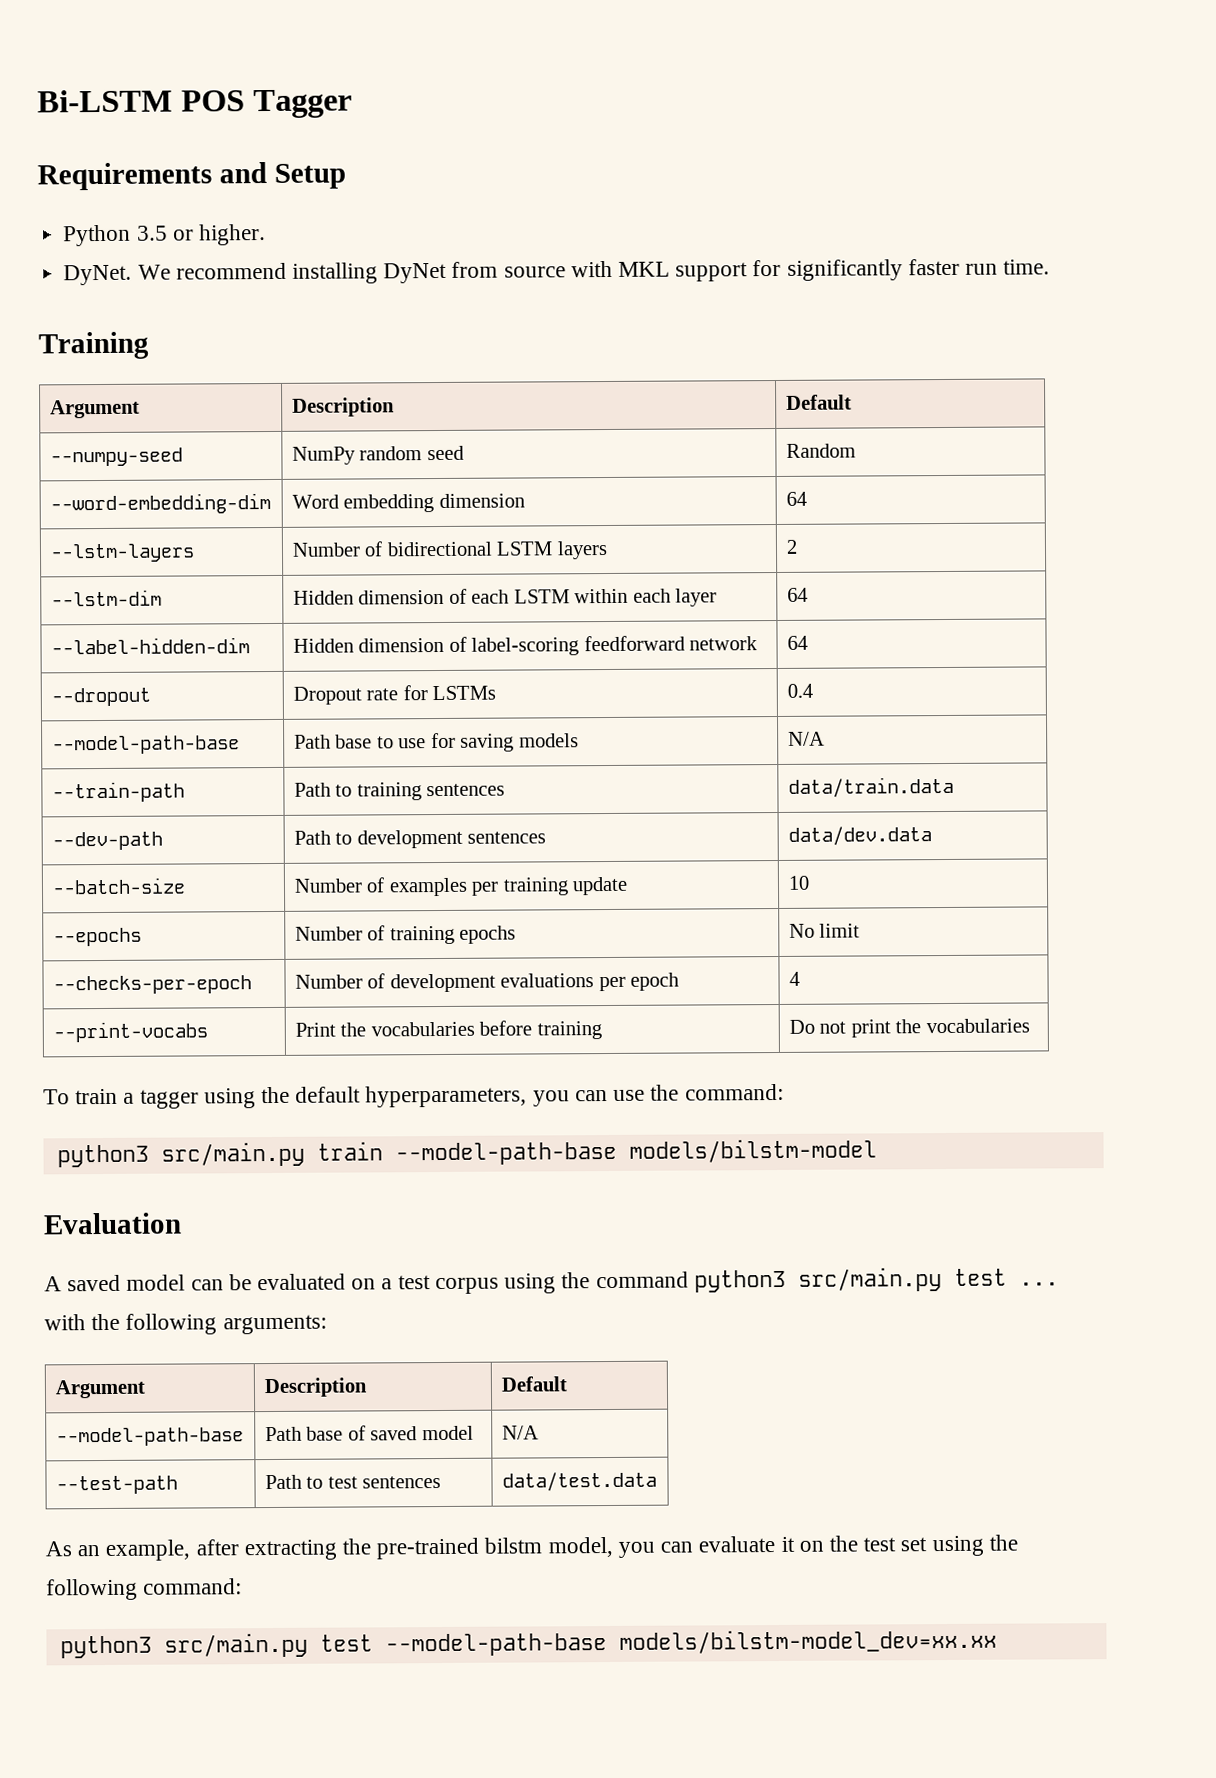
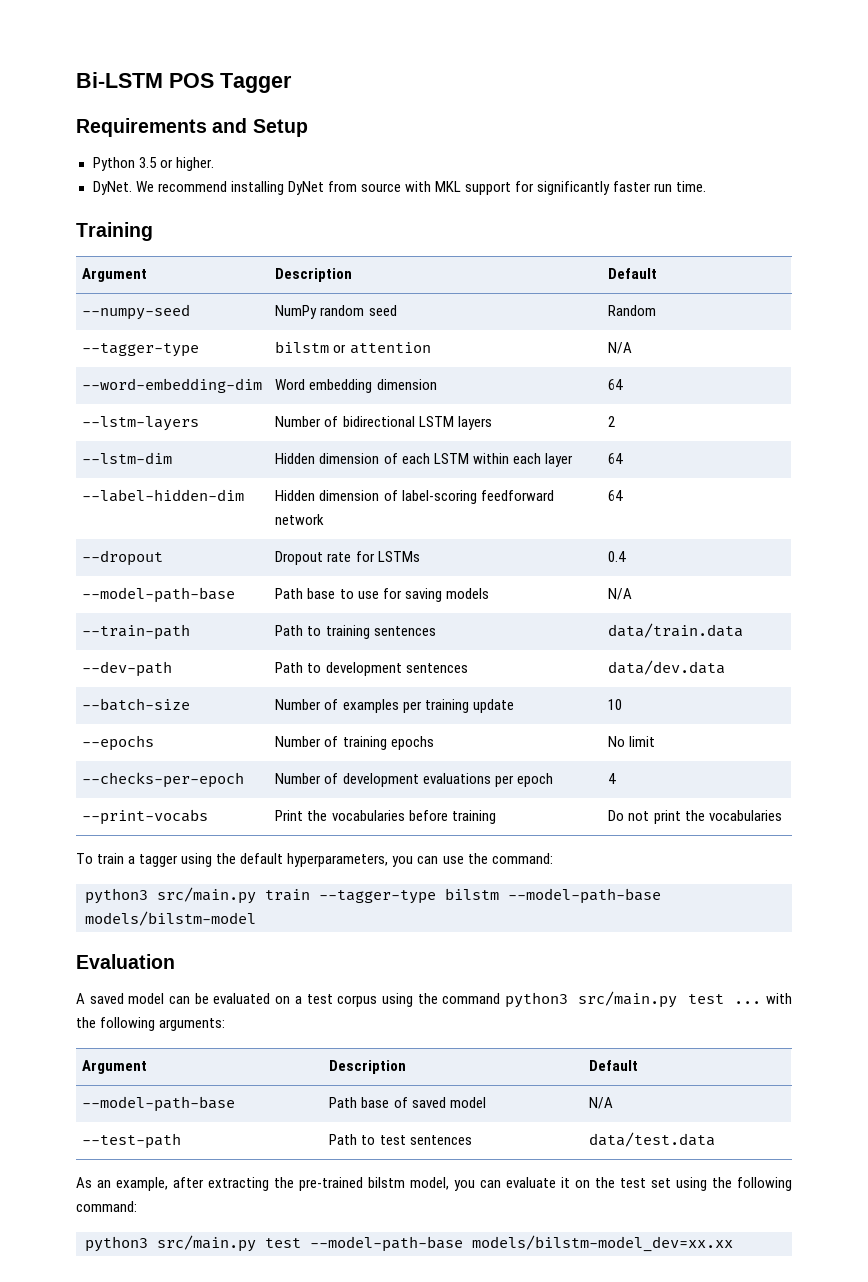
(856, 450) none -> [82,343,200,357] [275,341,431,354] [608,342,633,354] // --tagger-type | bilstm or attention | N/A
(383, 1151) none -> [319,888,499,904] --tagger-type bilstm

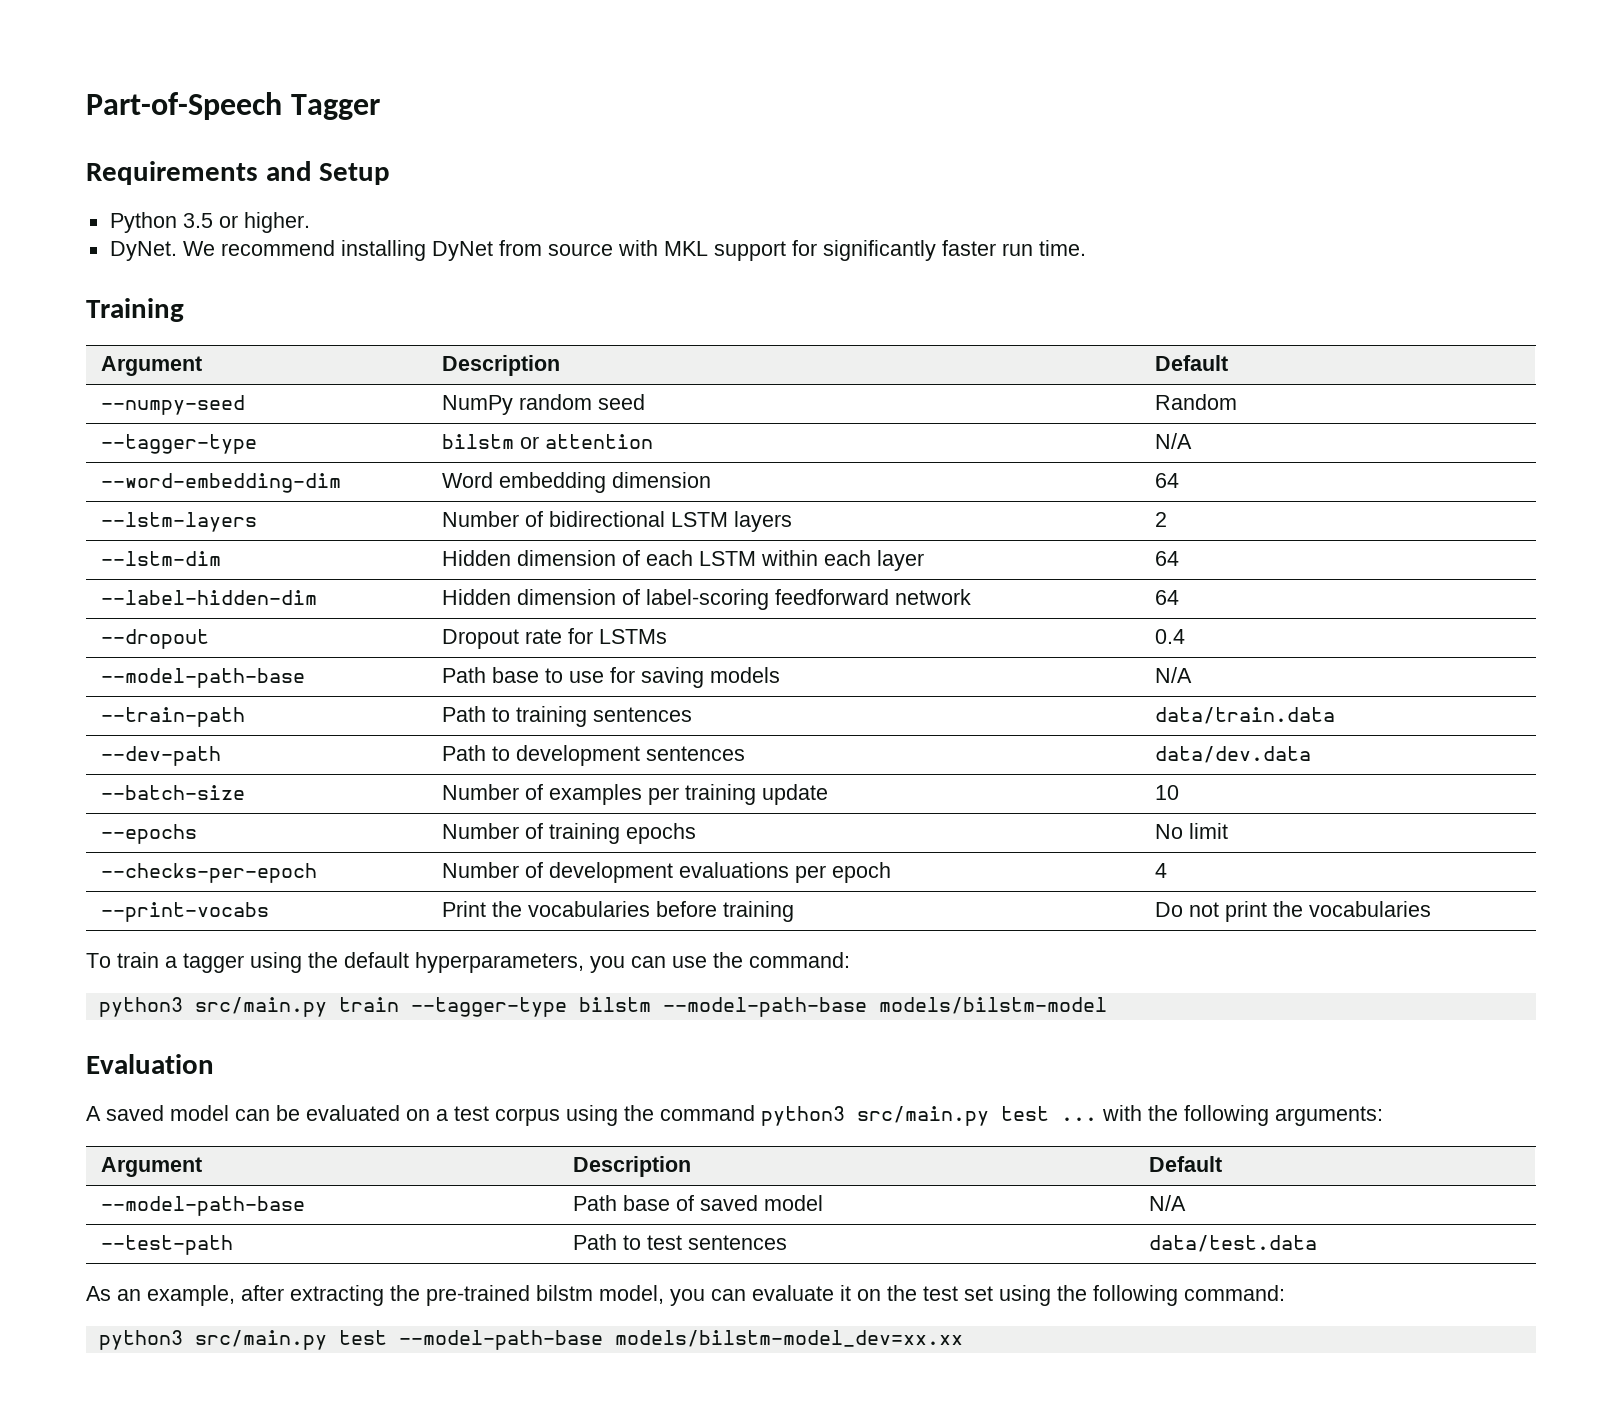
[76,72,214,88] Bi-LSTM POS -> [86,92,282,120] Part-of-Speech

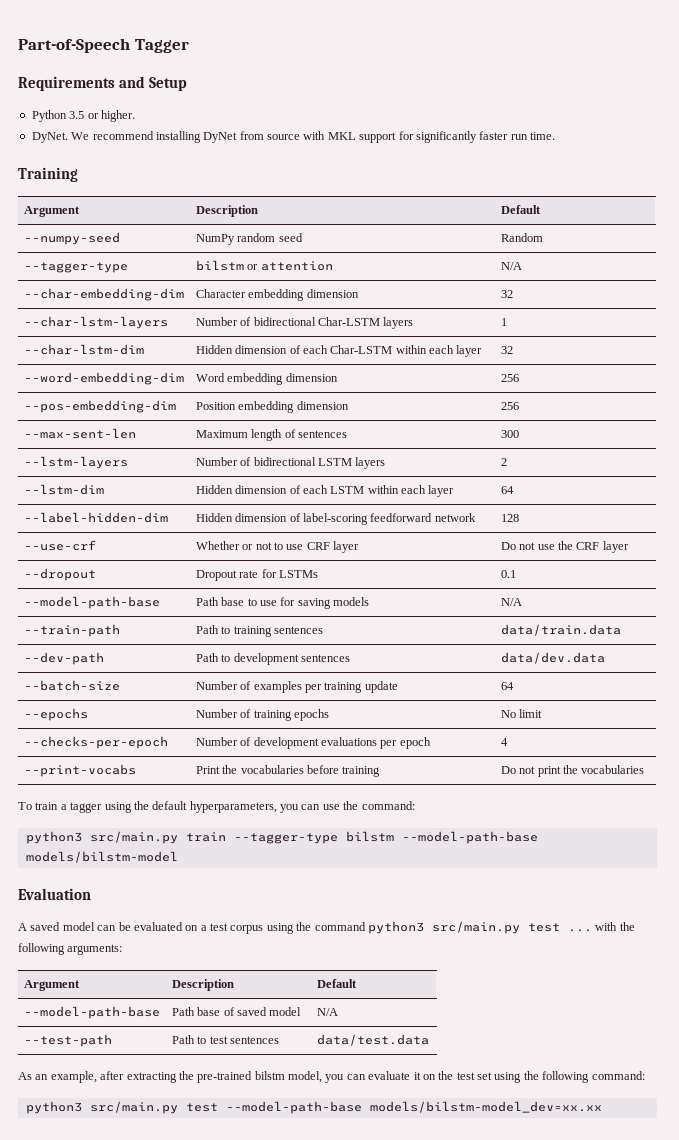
[101,473,342,493] [442,472,712,493] [1155,473,1180,488] --word-embedding-dim | Word embedding dimension | 64 -> [23,288,184,301] [195,289,359,301] [500,290,513,298] [23,316,168,329] [195,317,414,329] [500,318,507,326] [23,344,144,355] [195,345,483,357] [500,346,513,354] [23,372,184,385] [195,373,338,385] [500,374,519,382] [23,400,176,413] [195,401,349,413] [500,402,519,410] [23,428,136,439] [195,429,347,441] [500,430,519,438] --char-embedding-dim | Character embedding dimension | 32 // --char-lstm-layers | Number of bidirectional Char-LSTM layers | 1 // --char-lstm-dim | Hidden dimension of each Char-LSTM within each layer | 32 // --word-embedding-dim | Word embedding dimension | 256 // --pos-embedding-dim | Position embedding dimension | 256 // --max-sent-len | Maximum length of sentences | 300
[1155,590,1180,605] 64 -> [500,514,519,522] [23,540,96,551] [195,541,360,553] [500,541,629,553] 128 // --use-crf | Whether or not to use CRF layer | Do not use the CRF layer
[1155,629,1186,644] 0.4 -> [500,570,516,578] 0.1
[1155,785,1180,800] 10 -> [500,682,514,690] 64

